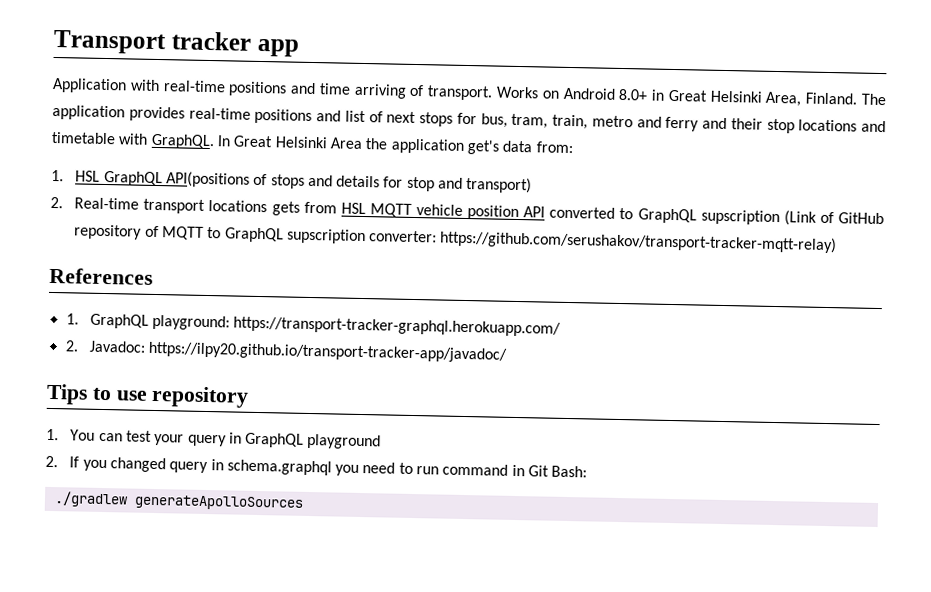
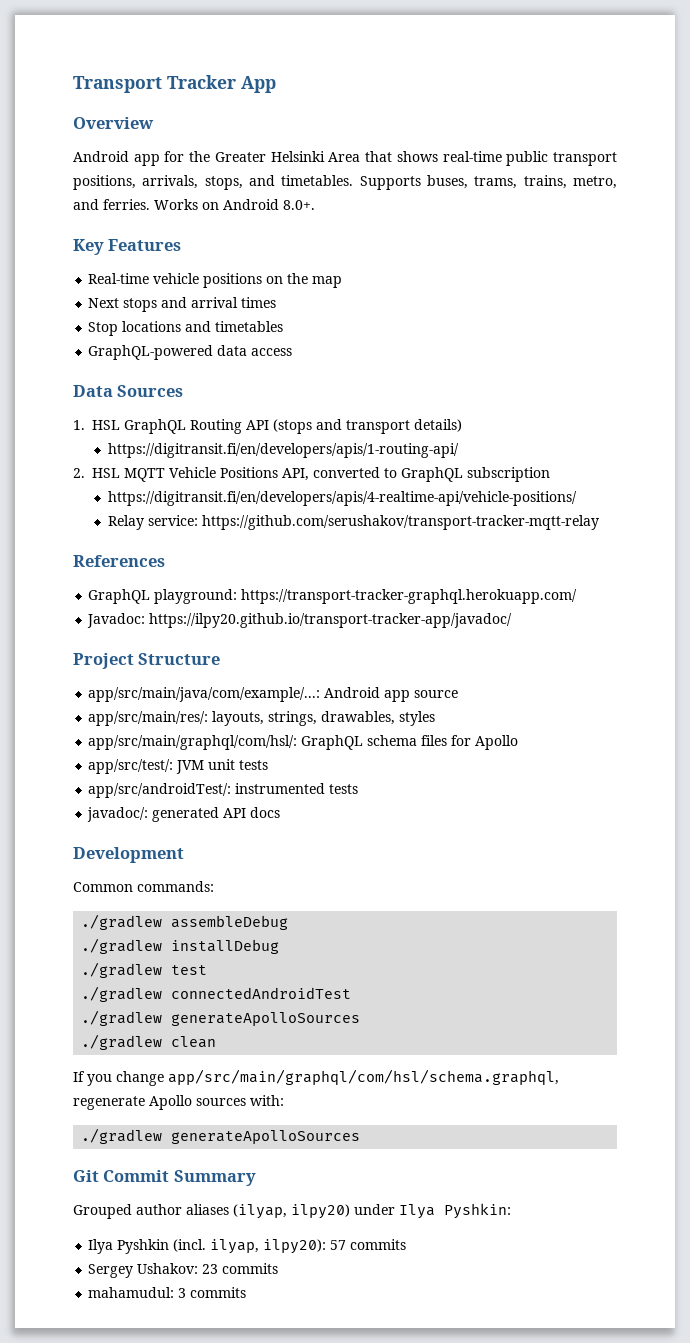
[170,31,299,57] [52,77,887,107] [52,104,886,134] [51,131,574,155] [51,169,533,194] [50,196,884,226] [74,224,838,254] tracker app // Application with real-time positions and time arriving of transport. Works on Android 8.0+ in Great Helsinki Area, Finland. The application provides real-time positions and list of next stops for bus, tram, train, metro and ferry and their stop locations and timetable with GraphQL. In Great Helsinki Area the application get's data from: // 1. HSL GraphQL API(positions of stops and details for stop and transport) // 2. Real-time transport locations gets from HSL MQTT vehicle position API converted to GraphQL supscription (Link of GitHub repository of MQTT to GraphQL supscription converter: https://github.com/serushakov/transport-tracker-mqtt-relay) -> [167,75,276,93] [73,117,154,129] [73,151,618,166] [73,175,617,190] [73,199,315,210] [73,239,182,255] [88,273,343,288] [88,297,277,312] [88,321,284,336] [88,345,293,360] [73,385,184,397] [73,419,463,434] [107,443,459,458] [73,467,551,482] [107,491,577,506] [107,515,599,530] Tracker App // Overview // Android app for the Greater Helsinki Area that shows real-time public transport positions, arrivals, stops, and timetables. Supports buses, trams, trains, metro, and ferries. Works on Android 8.0+. // Key Features // Real-time vehicle positions on the map // Next stops and arrival times // Stop locations and timetables // GraphQL-powered data access // Data Sources // 1. HSL GraphQL Routing API (stops and transport details) // https://digitransit.fi/en/developers/apis/1-routing-api/ // 2. HSL MQTT Vehicle Positions API, converted to GraphQL subscription // https://digitransit.fi/en/developers/apis/4-realtime-api/vehicle-positions/ // Relay service: https://github.com/serushakov/transport-tracker-mqtt-relay
[65,313,79,325] 1. -> (165, 561) none
[64,340,79,352] 2. -> (578, 596) none
[46,383,250,408] [46,428,382,450] [45,455,588,478] [53,491,304,511] Tips to use repository // 1. You can test your query in GraphQL playground // 2. If you changed query in schema.graphql you need to run command in Git Bash: // ./gradlew generateApolloSources -> [73,653,221,669] [88,687,459,702] [88,711,436,726] [88,735,519,750] [88,759,269,774] [88,783,359,798] [87,807,281,822] [73,847,184,863] [73,881,214,892] [81,914,289,930] [81,938,280,954] [81,962,208,978] [81,986,352,1002] [81,1010,361,1026] [81,1034,217,1050] [73,1069,559,1086] [73,1095,284,1110] [81,1128,361,1144] [73,1170,256,1186] [73,1203,511,1219] [88,1239,407,1254] [88,1263,279,1278] [88,1287,247,1298] Project Structure // app/src/main/java/com/example/...: Android app source // app/src/main/res/: layouts, strings, drawables, styles // app/src/main/graphql/com/hsl/: GraphQL schema files for Apollo // app/src/test/: JVM unit tests // app/src/androidTest/: instrumented tests // javadoc/: generated API docs // Development // Common commands: // ./gradlew assembleDebug // ./gradlew installDebug // ./gradlew test // ./gradlew connectedAndroidTest // ./gradlew generateApolloSources // ./gradlew clean // If you change app/src/main/graphql/com/hsl/schema.graphql, regenerate Apollo sources with: // ./gradlew generateApolloSources // Git Commit Summary // Grouped author aliases (ilyap, ilpy20) under Ilya Pyshkin: // Ilya Pyshkin (incl. ilyap, ilpy20): 57 commits // Sergey Ushakov: 23 commits // mahamudul: 3 commits

